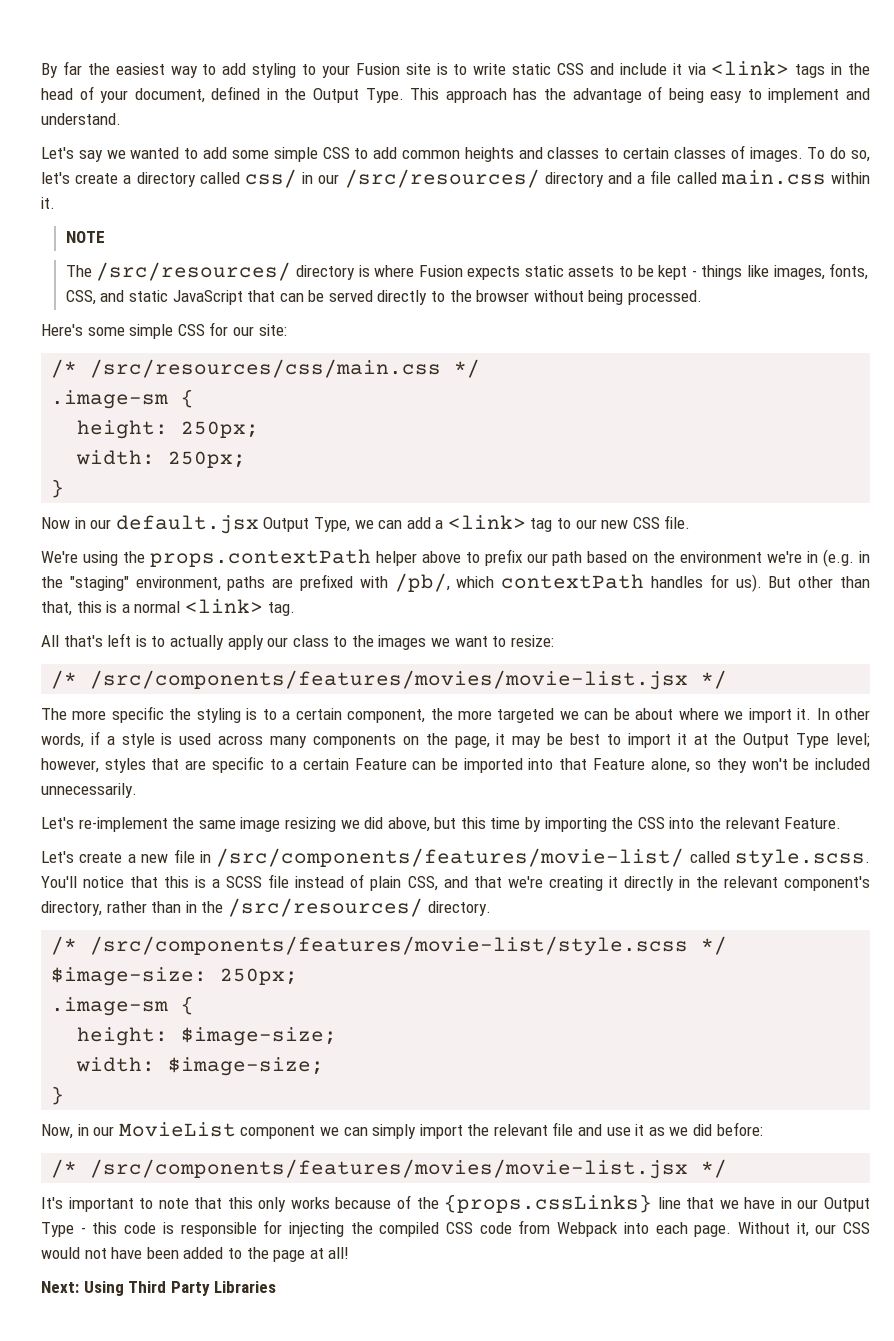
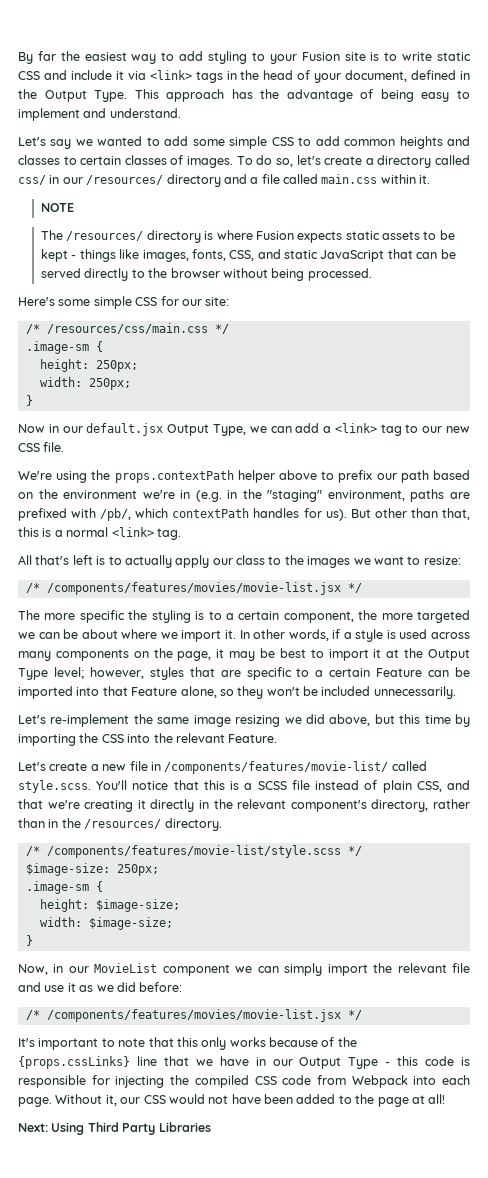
[344,169,540,188] /src/resources/ -> [86,175,164,185] /resources/
[96,262,292,281] /src/resources/ -> [66,231,144,241] /resources/
[90,359,442,378] /src/resources/css/main.css -> [46,323,208,334] /resources/css/main.css
[90,670,689,690] /src/components/features/movies/movie-list.jsx -> [46,582,341,595] /components/features/movies/movie-list.jsx
[216,848,685,867] /src/components/features/movie-list/ -> [164,761,389,774] /components/features/movie-list/
[227,898,423,917] /src/resources/ -> [84,819,162,829] /resources/
[90,936,689,956] /src/components/features/movie-list/style.scss -> [46,845,341,858] /components/features/movie-list/style.scss
[90,1159,689,1179] /src/components/features/movies/movie-list.jsx -> [46,1009,341,1022] /components/features/movies/movie-list.jsx

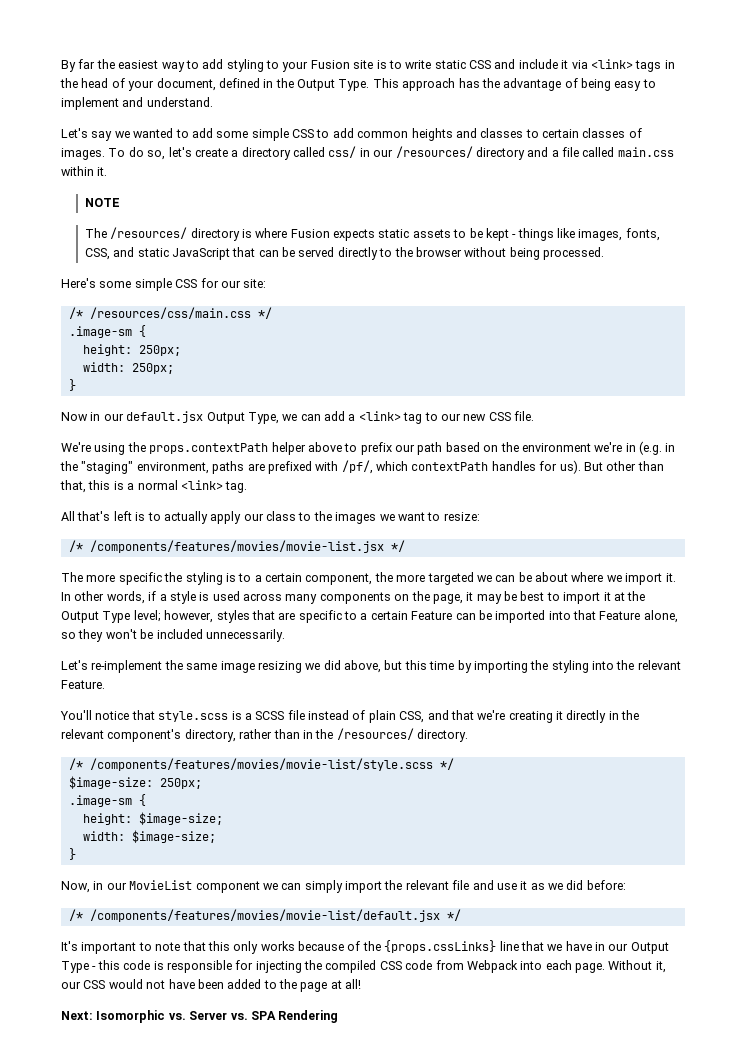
[100,508,132,521] /pb/, -> [341,460,373,474] /pf/,
[101,734,124,743] CSS -> [551,660,589,673] styling
[18,761,427,774] [18,780,91,793] Let's create a new file in /components/features/movie-list/ called style.scss. -> (105, 684) none
[203,780,225,790] this -> [158,711,229,722] style.scss
[46,845,341,858] /components/features/movie-list/style.scss -> [89,758,433,771] /components/features/movies/movie-list/style.scss
[46,1009,341,1022] /components/features/movies/movie-list.jsx -> [89,909,440,922] /components/features/movies/movie-list/default.jsx
[51,1122,211,1135] Using Third Party Libraries -> [96,1010,339,1023] Isomorphic vs. Server vs. SPA Rendering

